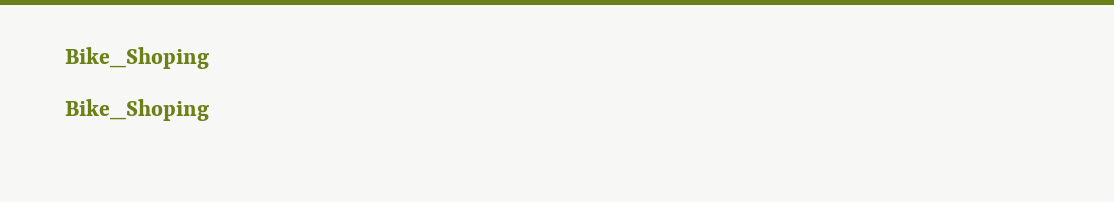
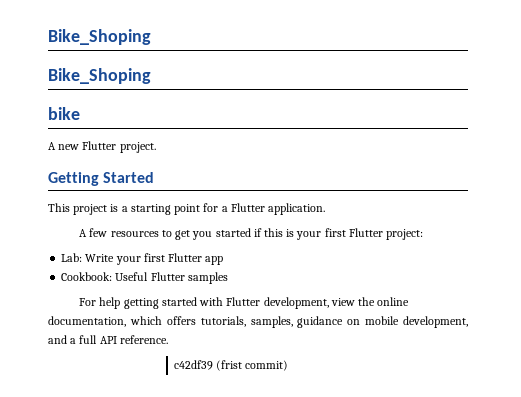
(209, 110) none -> [48,107,80,120] [48,141,156,153] [48,172,155,186] [48,203,326,215] [79,228,424,240] [61,253,224,265] [61,272,228,284] [79,297,410,309] [48,316,468,328] [48,335,168,344] [174,360,289,371] // bike // A new Flutter project. // Getting Started // This project is a starting point for a Flutter application. // A few resources to get you started if this is your first Flutter project: // Lab: Write your first Flutter app // Cookbook: Useful Flutter samples // For help getting started with Flutter development, view the online documentation, which offers tutorials, samples, guidance on mobile development, and a full API reference. // c42df39 (frist commit)

